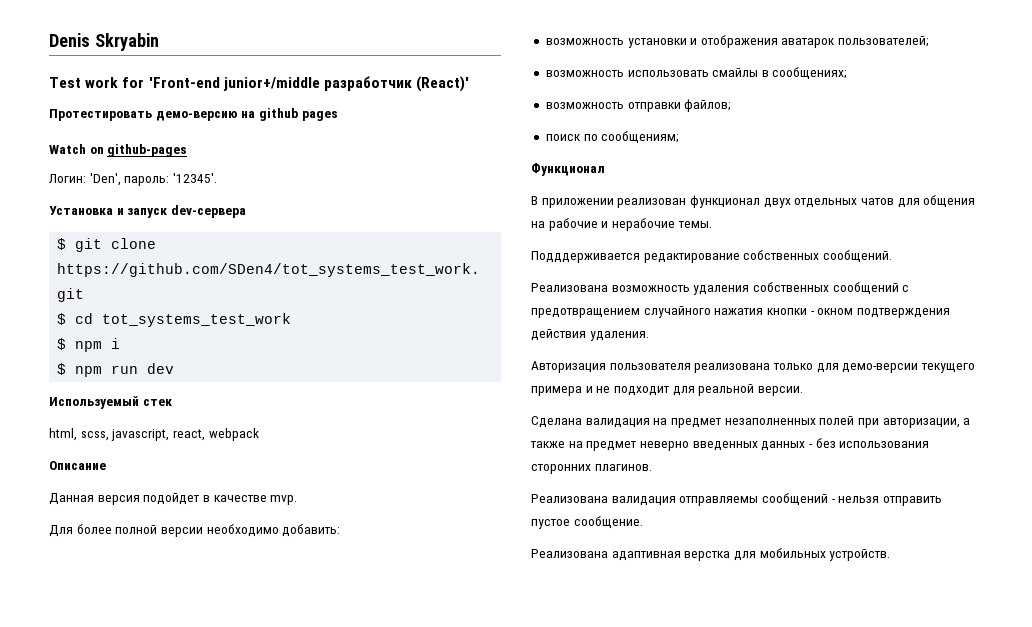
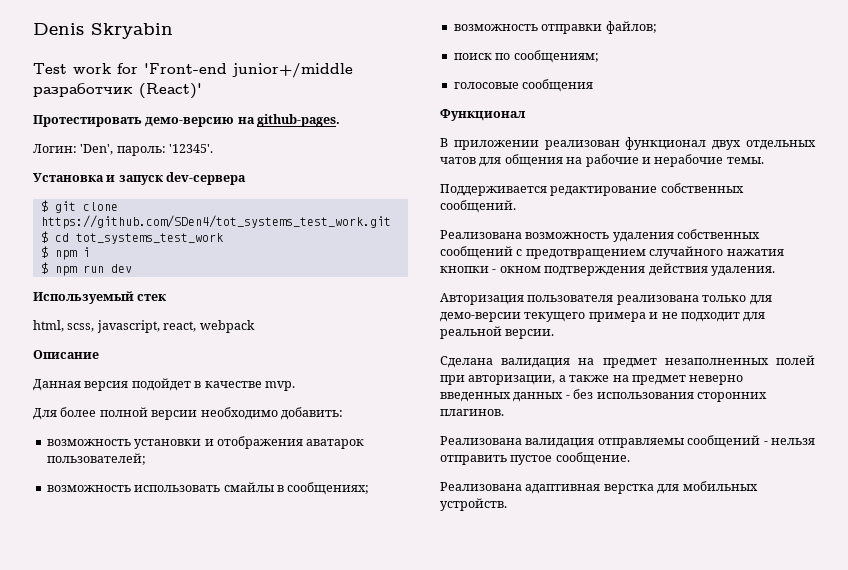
[258,108,338,121] [49,144,188,157] github pages // Watch on github-pages -> [257,114,341,127] github-pages.
(680, 137) none -> [453,79,594,92] // голосовые сообщения
[531,251,640,263] Подддерживается -> [440,184,547,196] Поддерживается

